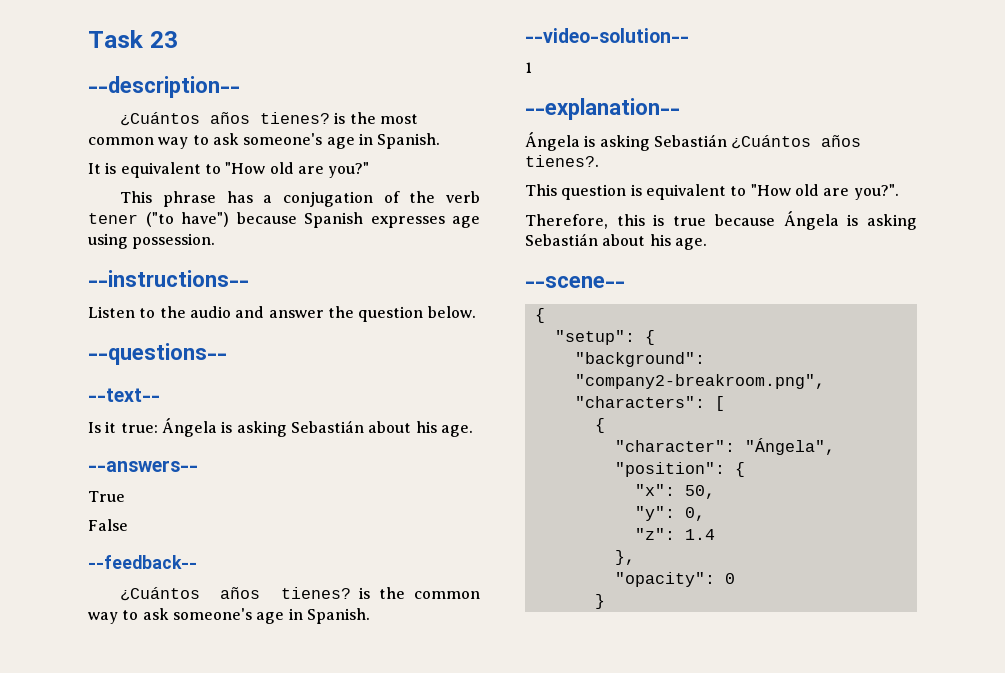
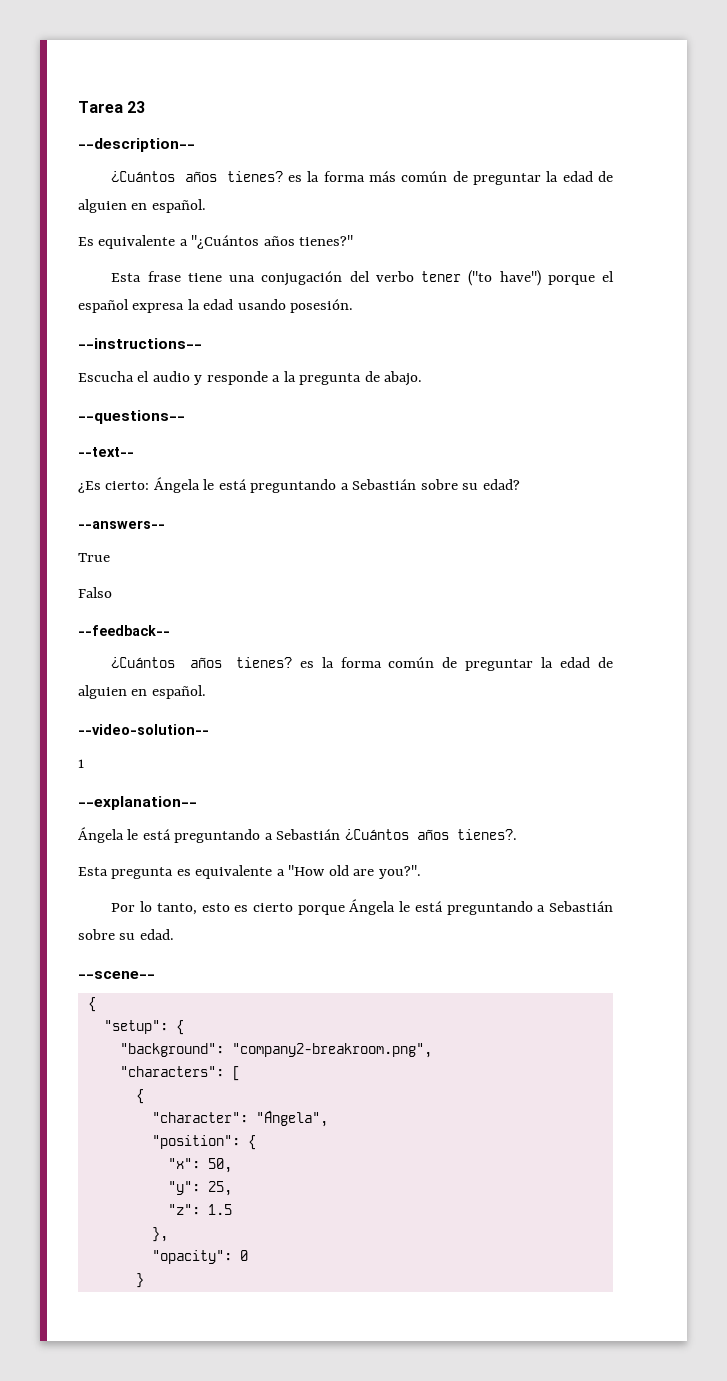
[88,30,144,48] Task -> [78,101,123,113] Tarea
[334,112,419,124] [88,133,441,149] [88,162,370,178] [120,191,480,207] [88,212,480,228] [88,233,216,249] [88,270,249,287] [88,306,476,322] [88,343,227,365] [88,388,160,402] [88,418,473,437] is the most common way to ask someone's age in Spanish. // It is equivalent to "How old are you?" // This phrase has a conjugation of the verb tener ("to have") because Spanish expresses age using possession. // --instructions-- // Listen to the audio and answer the question below. // --questions-- // --text-- // Is it true: Ángela is asking Sebastián about his age. -> [287,171,614,185] [78,199,206,213] [78,235,354,249] [111,270,614,286] [78,299,354,313] [78,338,202,349] [78,371,423,386] [78,410,185,424] [78,447,134,457] [78,477,520,493] es la forma más común de preguntar la edad de alguien en español. // Es equivalente a "¿Cuántos años tienes?" // Esta frase tiene una conjugación del verbo tener ("to have") porque el español expresa la edad usando posesión. // --instructions-- // Escucha el audio y responde a la pregunta de abajo. // --questions-- // --text-- // ¿Es cierto: Ángela le está preguntando a Sebastián sobre su edad?
[88,519,128,531] False -> [78,587,112,598] Falso
[359,587,481,599] [88,608,370,624] is the common way to ask someone's age in Spanish. -> [299,657,614,671] [78,685,206,699] es la forma común de preguntar la edad de alguien en español.
[584,135,650,151] is asking -> [127,829,273,843] le está preguntando a
[525,184,747,200] This question is equivalent to -> [78,865,285,879] Esta pregunta es equivalente a
[525,211,917,230] [525,233,707,250] Therefore, this is true because Ángela is asking Sebastián about his age. -> [111,899,613,915] [78,929,174,940] Por lo tanto, esto es cierto porque Ángela le está preguntando a Sebastián sobre su edad.
[684,507,705,521] 0, -> [207,1181,232,1196] 25,
[684,529,715,540] 1.4 -> [207,1204,232,1215] 1.5

